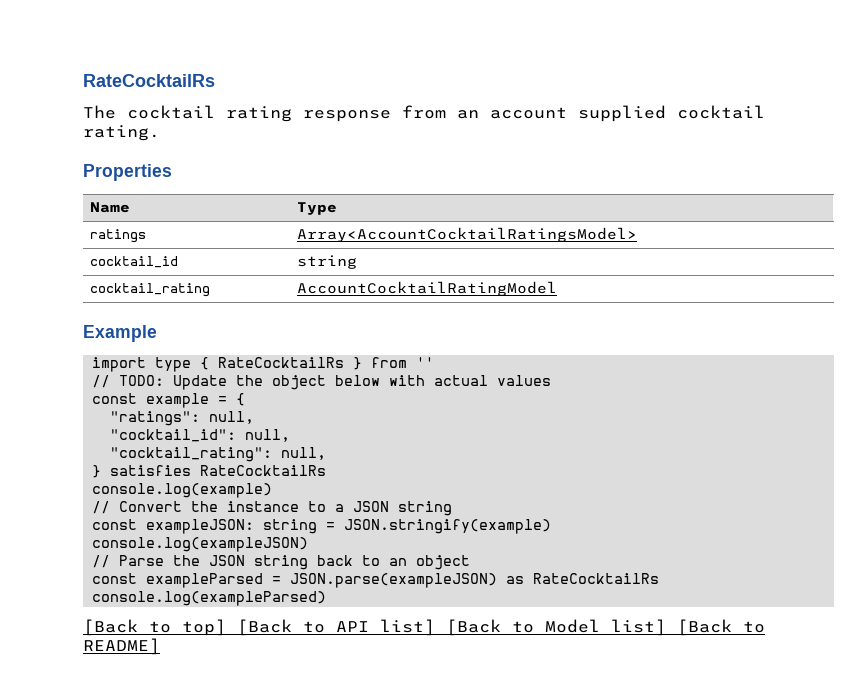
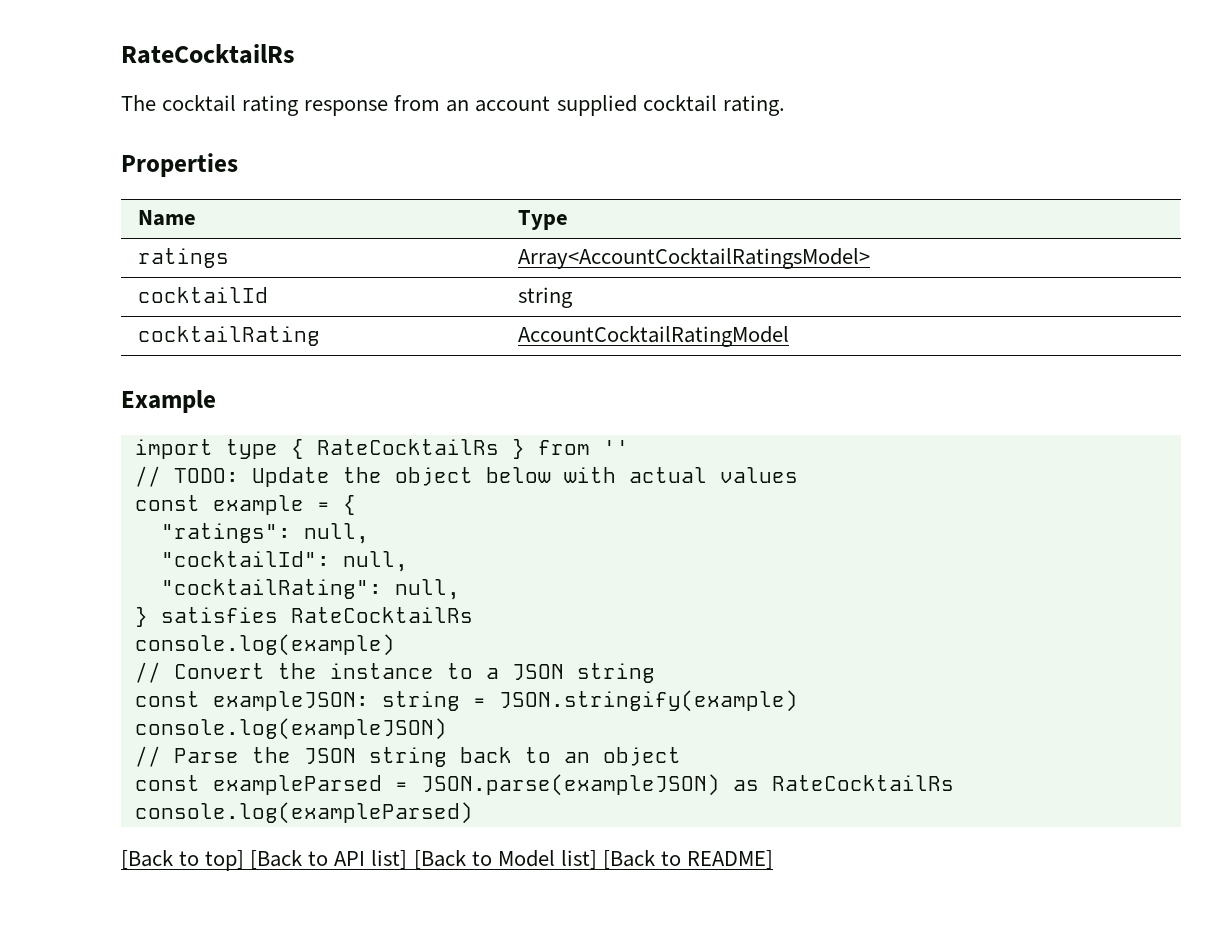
[90,256,179,268] [297,255,358,269] [90,283,211,297] cocktail_id | string // cocktail_rating -> [137,287,268,303] [517,287,573,308] [137,326,320,346] cocktailId | string // cocktailRating
[110,429,291,442] [110,447,273,462] "cocktail_id": null, // "cocktail_rating": -> [160,551,408,572] [160,579,382,599] "cocktailId": null, // "cocktailRating":

